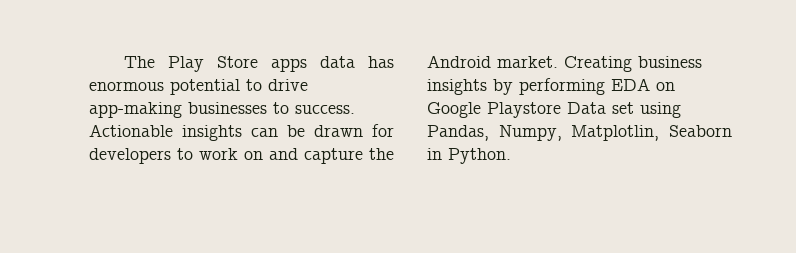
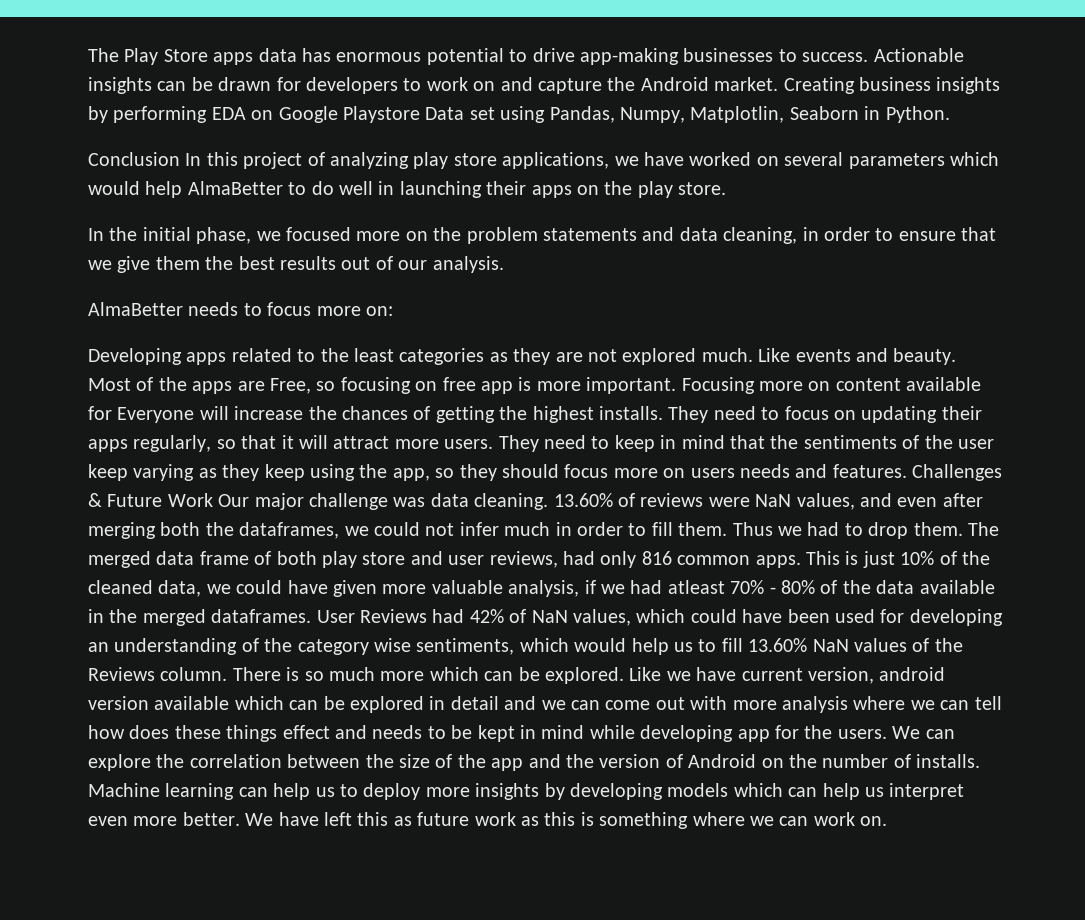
(511, 156) none -> [88,152,999,169] [88,181,727,198] [88,227,997,244] [88,256,504,273] [88,302,393,316] [88,348,957,365] [88,377,982,394] [88,406,982,423] [88,435,994,452] [88,464,1003,481] [88,493,983,510] [88,522,999,539] [88,551,990,568] [88,580,995,597] [88,609,1003,626] [88,638,963,655] [88,667,946,684] [88,696,1002,713] [88,725,955,742] [88,754,981,771] [88,783,965,800] [88,812,888,829] // Conclusion In this project of analyzing play store applications, we have worked on several parameters which would help AlmaBetter to do well in launching their apps on the play store. // In the initial phase, we focused more on the problem statements and data cleaning, in order to ensure that we give them the best results out of our analysis. // AlmaBetter needs to focus more on: // Developing apps related to the least categories as they are not explored much. Like events and beauty. Most of the apps are Free, so focusing on free app is more important. Focusing more on content available for Everyone will increase the chances of getting the highest installs. They need to focus on updating their apps regularly, so that it will attract more users. They need to keep in mind that the sentiments of the user keep varying as they keep using the app, so they should focus more on users needs and features. Challenges & Future Work Our major challenge was data cleaning. 13.60% of reviews were NaN values, and even after merging both the dataframes, we could not infer much in order to fill them. Thus we had to drop them. The merged data frame of both play store and user reviews, had only 816 common apps. This is just 10% of the cleaned data, we could have given more valuable analysis, if we had atleast 70% - 80% of the data available in the merged dataframes. User Reviews had 42% of NaN values, which could have been used for developing an understanding of the category wise sentiments, which would help us to fill 13.60% NaN values of the Reviews column. There is so much more which can be explored. Like we have current version, android version available which can be explored in detail and we can come out with more analysis where we can tell how does these things effect and needs to be kept in mind while developing app for the users. We can explore the correlation between the size of the app and the version of Android on the number of installs. Machine learning can help us to deploy more insights by developing models which can help us interpret even more better. We have left this as future work as this is something where we can work on.

